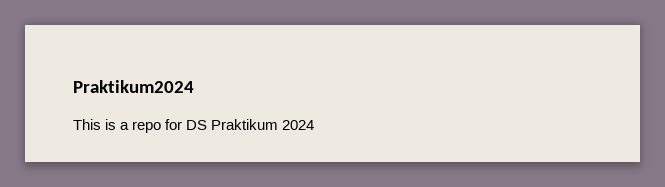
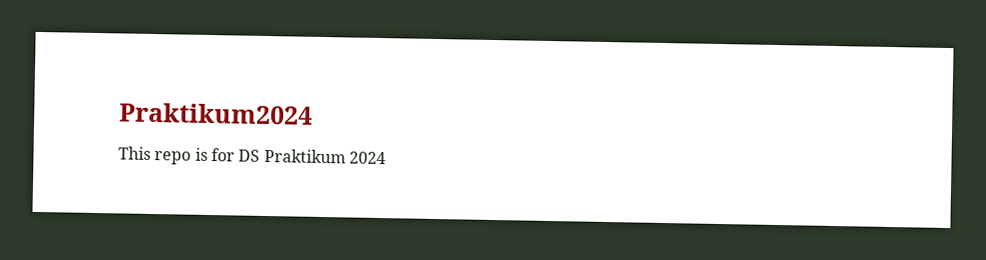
[105,119,162,133] is a repo -> [154,147,208,165] repo is

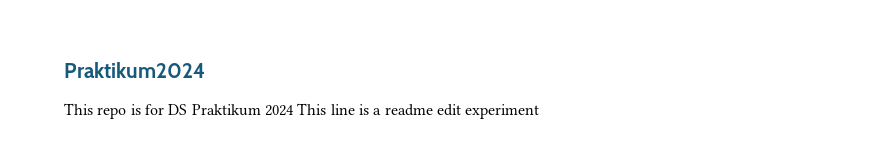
(386, 158) none -> [297,103,540,119] This line is a readme edit experiment

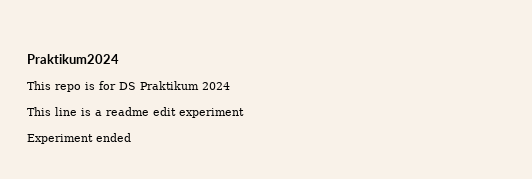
(294, 110) none -> (230, 86) //
(540, 111) none -> [27,133,131,144] // Experiment ended

